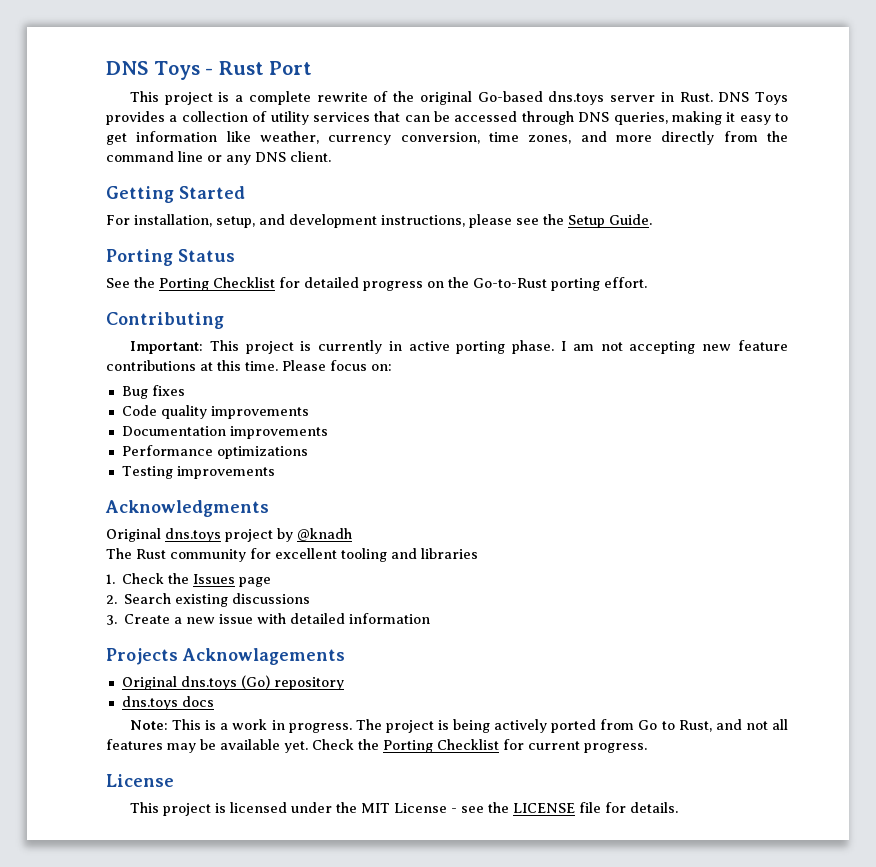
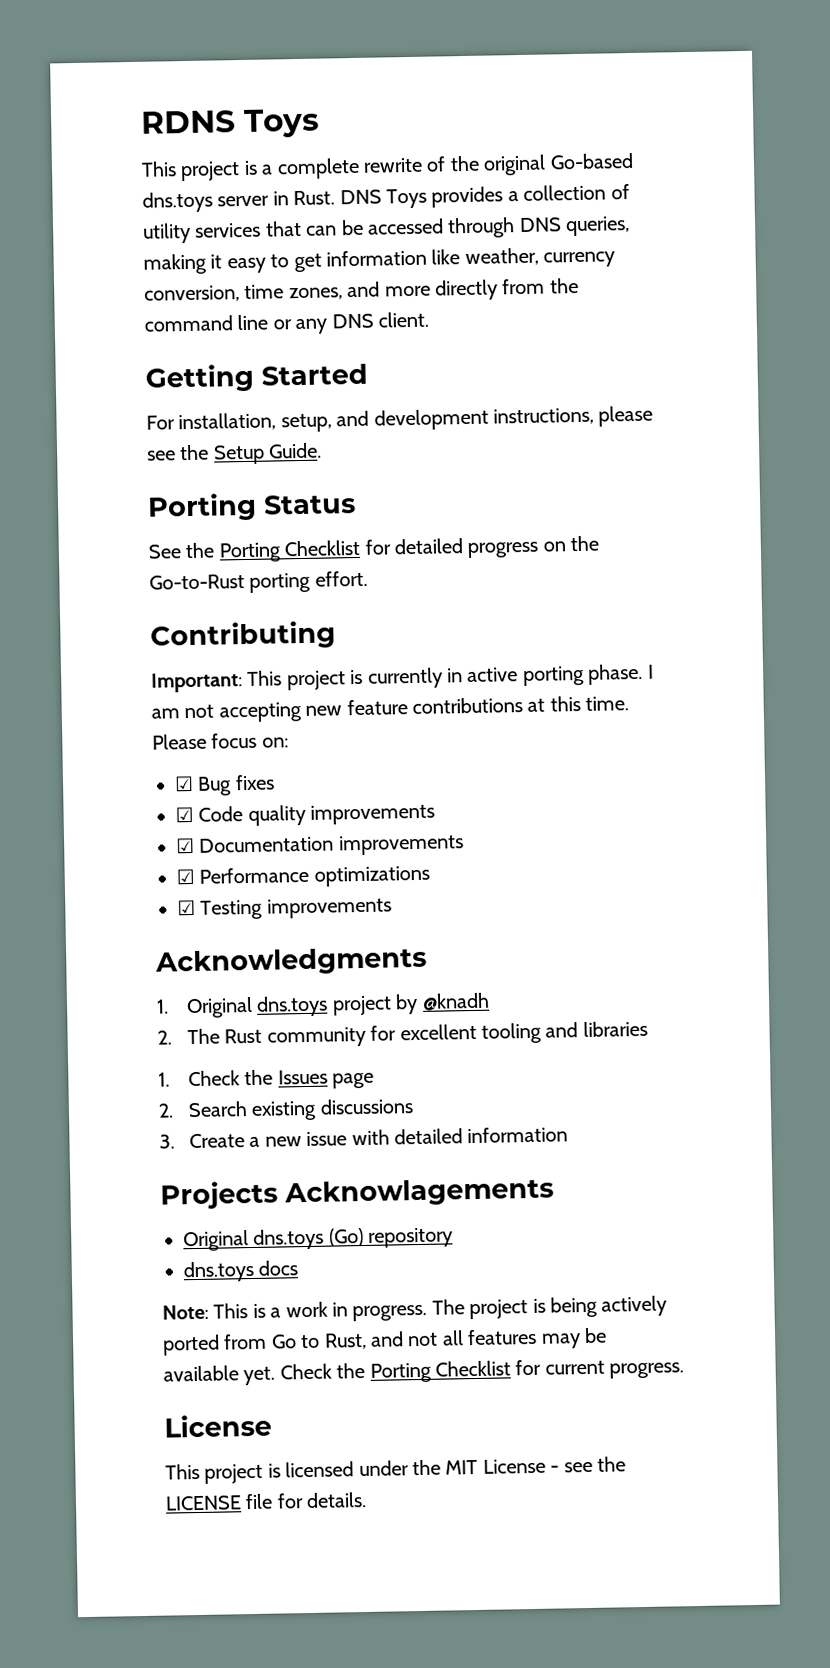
[106,61,313,80] DNS Toys - Rust Port -> [140,108,319,138] RDNS Toys
(392, 367) none -> [174,775,194,792] ☑
(185, 390) none -> [175,806,194,823] ☑
(309, 412) none -> [176,837,195,854] ☑
(328, 432) none -> [176,868,195,885] ☑
(308, 452) none -> [177,899,196,916] ☑
(269, 508) none -> [156,999,169,1014] 1.
(352, 534) none -> [157,1030,172,1045] 2.

